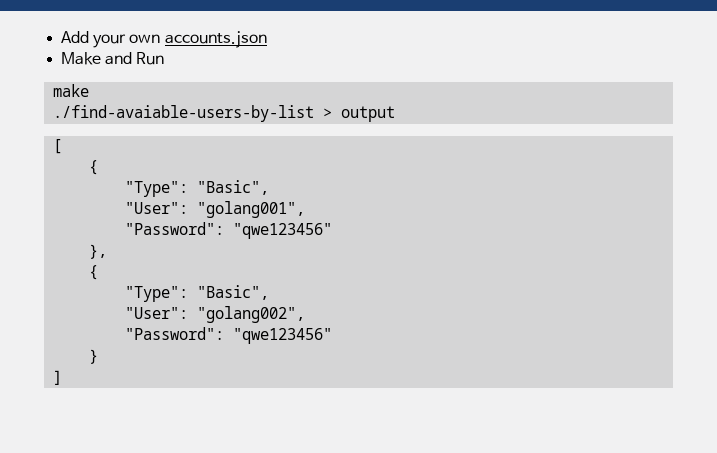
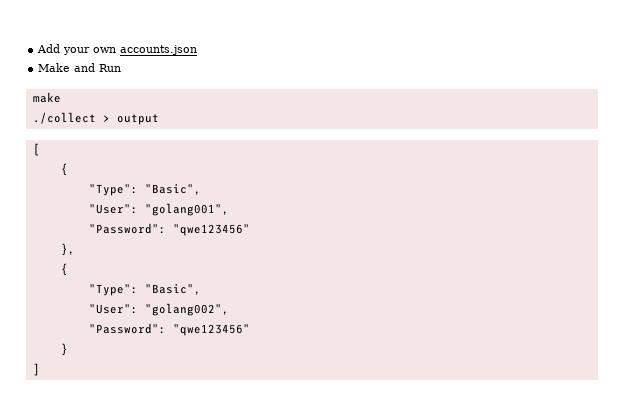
[53,105,315,122] ./find-avaiable-users-by-list -> [32,112,96,124] ./collect

